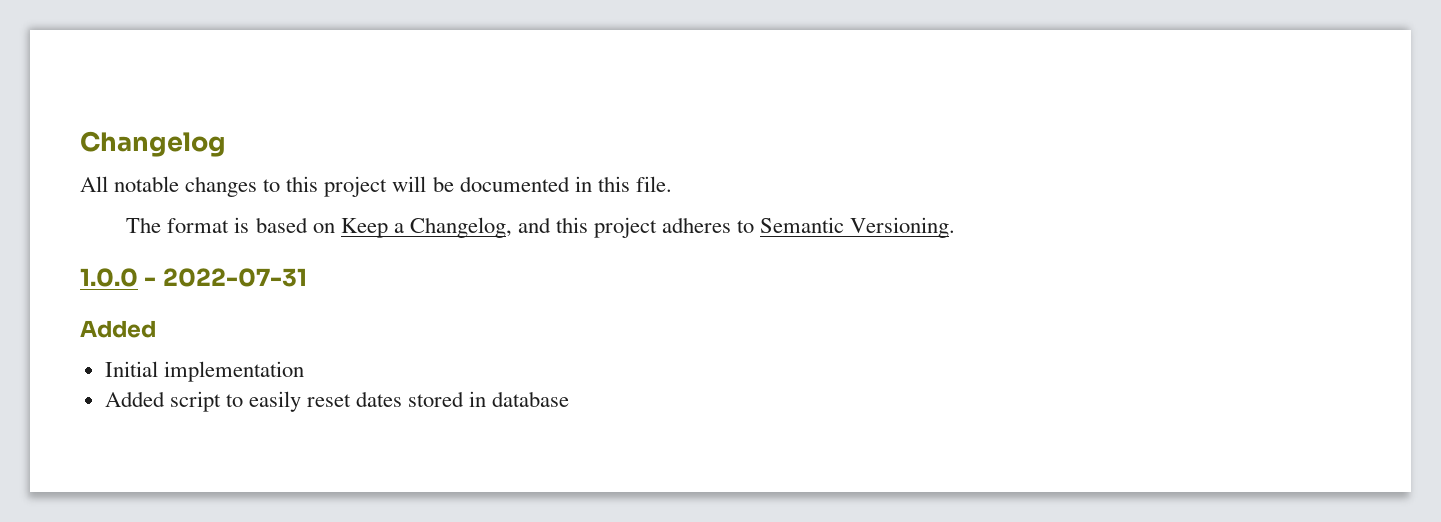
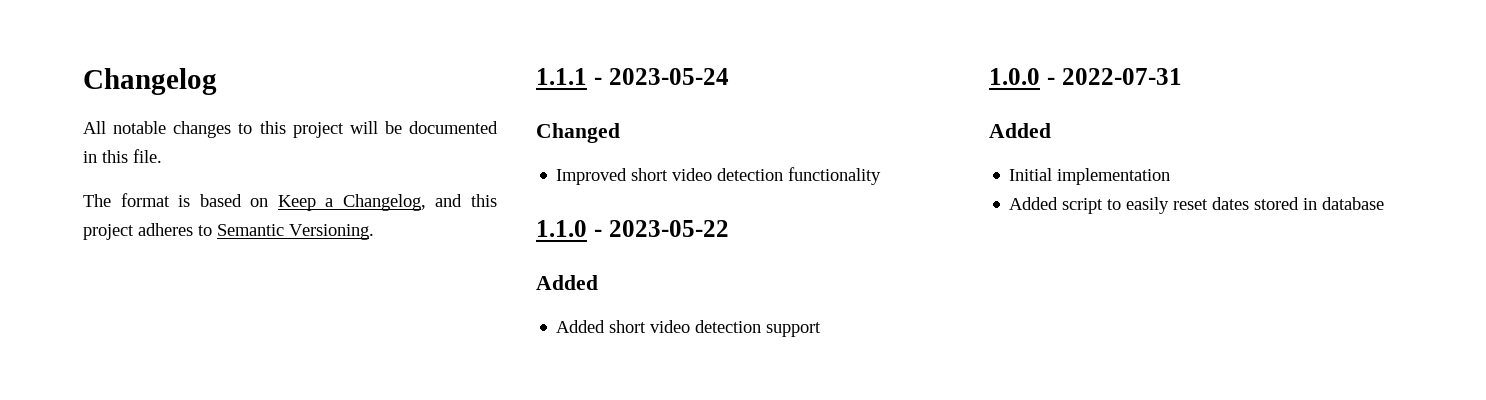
(956, 227) none -> [536,68,729,85] [536,123,620,143] [556,167,882,185] [536,220,729,237] [536,275,598,290] [556,320,822,337] // 1.1.1 - 2023-05-24 // Changed // Improved short video detection functionality // 1.1.0 - 2023-05-22 // Added // Added short video detection support

